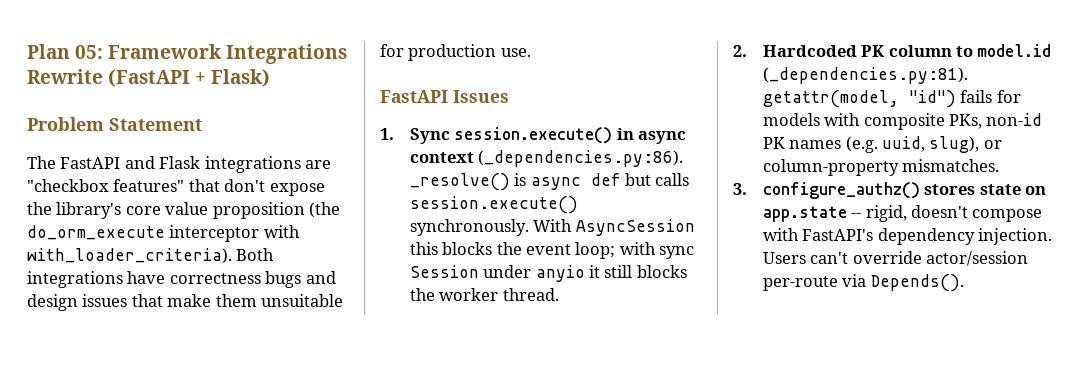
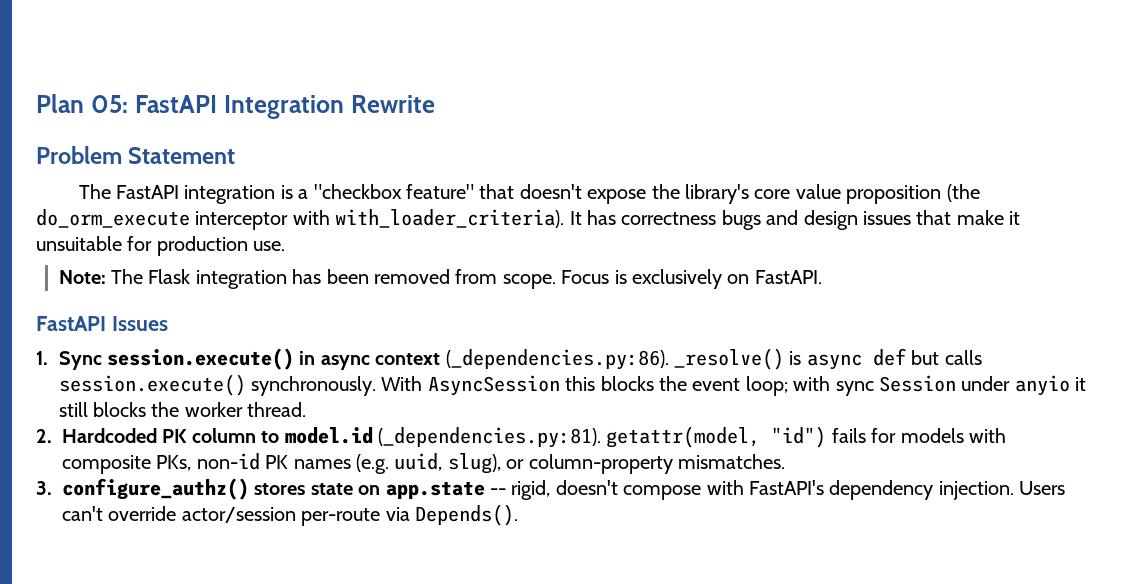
[108,44,348,64] Framework Integrations -> [134,95,345,119] FastAPI Integration
[108,69,271,87] (FastAPI + Flask) -> (435, 104) none
[124,156,332,173] [27,179,266,192] and Flask integrations are "checkbox features" that don't -> [184,184,582,204] integration is a "checkbox feature" that doesn't
[236,248,275,261] [27,271,166,288] Both integrations have -> [569,210,616,225] It has
[215,294,257,307] them -> [1009,211,1021,225] it
(531, 52) none -> [58,269,822,289] // Note: The Flask integration has been removed from scope. Focus is exclusively on FastAPI.

